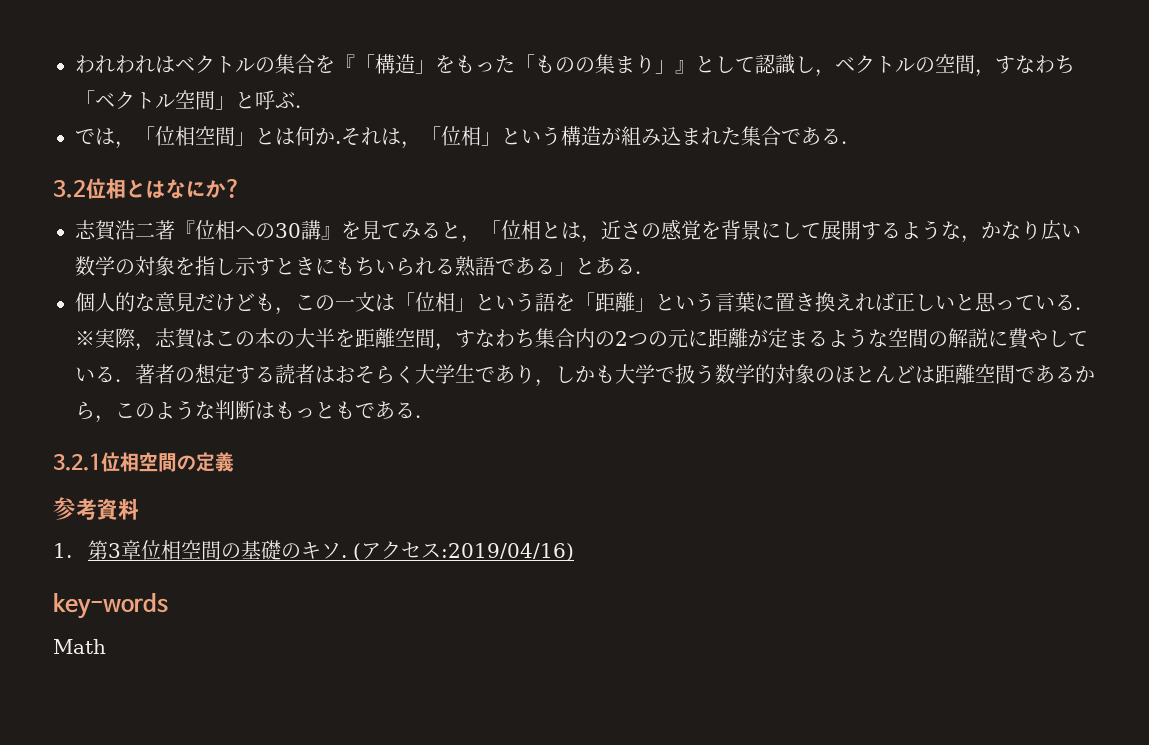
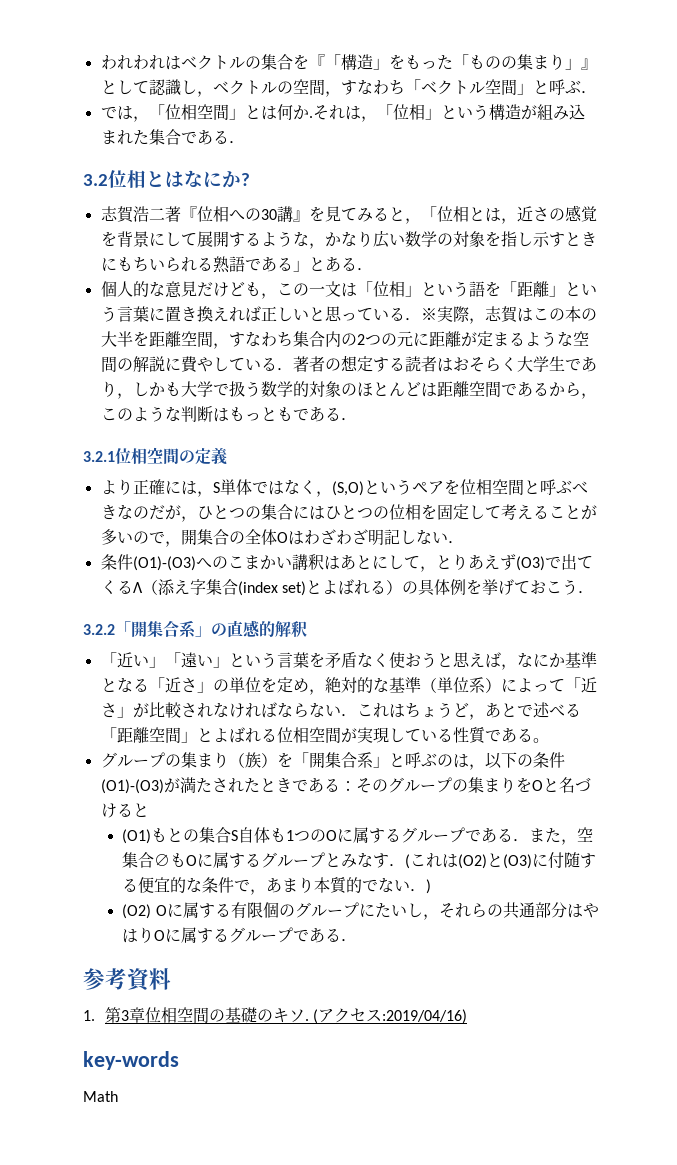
(234, 462) none -> [100,479,588,497] [100,504,597,522] [100,529,464,547] [100,554,593,572] [100,579,594,596] [83,620,307,638] [100,652,597,670] [100,677,597,695] [100,702,581,720] [100,727,549,744] [100,752,565,770] [100,777,591,794] [100,803,149,818] [122,827,594,845] [122,852,597,869] [122,877,432,895] [122,902,599,920] [122,927,358,943] // より正確には，S単体ではなく，(S,O)というペアを位相空間と呼ぶべきなのだが，ひとつの集合にはひとつの位相を固定して考えることが多いので，開集合の全体Oはわざわざ明記しない． // 条件(O1)-(O3)へのこまかい講釈はあとにして，とりあえず(O3)で出てくるΛ（添え字集合(index set)とよばれる）の具体例を挙げておこう． // 3.2.2「開集合系」の直感的解釈 // 「近い」「遠い」という言葉を矛盾なく使おうと思えば，なにか基準となる「近さ」の単位を定め，絶対的な基準（単位系）によって「近さ」が比較されなければならない．これはちょうど，あとで述べる「距離空間」とよばれる位相空間が実現している性質である。 // グループの集まり（族）を「開集合系」と呼ぶのは，以下の条件(O1)-(O3)が満たされたときである：そのグループの集まりをOと名づけると // (O1)もとの集合S自体も1つのOに属するグループである．また，空集合∅もOに属するグループとみなす．(これは(O2)と(O3)に付随する便宜的な条件で，あまり本質的でない．) // (O2) Oに属する有限個のグループにたいし，それらの共通部分はやはりOに属するグループである．

